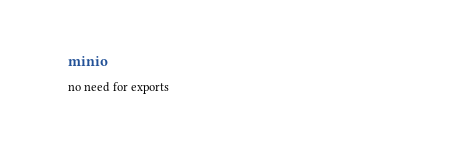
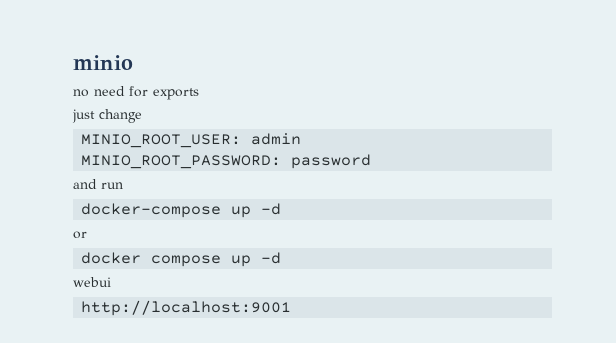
(170, 88) none -> [72,109,142,123] [81,133,302,148] [81,154,372,169] [73,179,123,189] [81,203,282,218] [73,231,87,239] [81,252,282,267] [73,277,111,287] [81,300,292,316] // just change // MINIO_ROOT_USER: admin // MINIO_ROOT_PASSWORD: password // and run // docker-compose up -d // or // docker compose up -d // webui // http://localhost:9001

